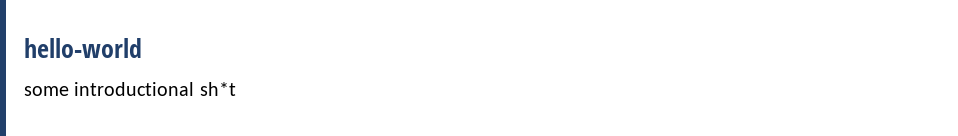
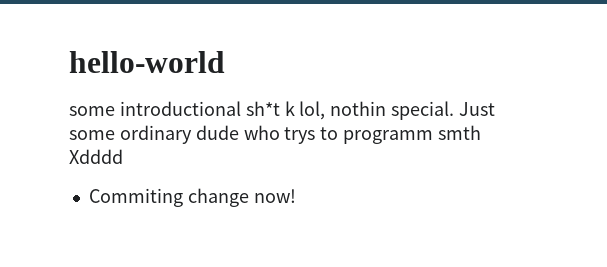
(236, 89) none -> [284,101,496,120] [69,125,482,144] [69,149,123,164] [88,188,296,207] k lol, nothin special. Just some ordinary dude who trys to programm smth Xdddd // Commiting change now!

